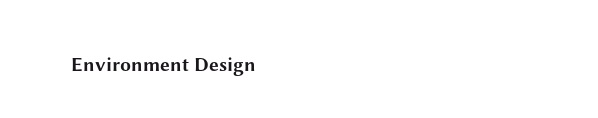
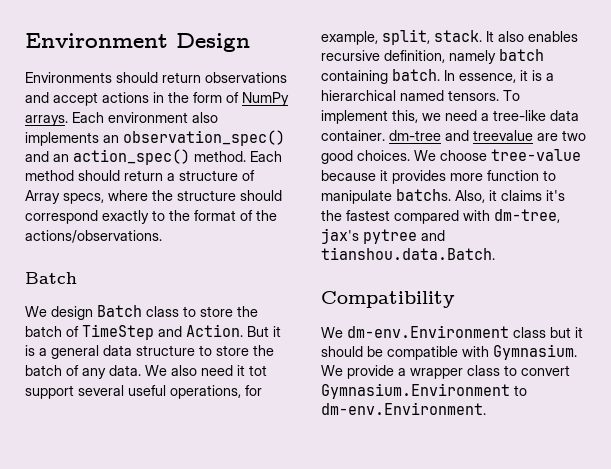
(257, 66) none -> [25,72,287,83] [25,92,289,106] [25,112,218,126] [25,130,285,146] [25,149,282,165] [25,170,255,181] [25,190,282,204] [25,210,277,224] [25,230,162,243] [25,272,77,284] [25,305,258,320] [25,324,281,340] [25,345,274,359] [25,365,267,379] [25,385,262,399] [321,29,578,45] [321,49,544,64] [321,69,554,84] [321,90,520,101] [321,110,579,124] [321,130,586,141] [321,149,581,164] [321,170,556,184] [321,189,565,204] [321,209,560,224] [321,228,445,244] [321,247,495,260] [321,291,455,308] [321,325,583,338] [321,344,577,360] [321,365,570,379] [321,383,527,399] [321,402,486,415] // Environments should return observations and accept actions in the form of NumPy arrays. Each environment also implements an observation_spec() and an action_spec() method. Each method should return a structure of Array specs, where the structure should correspond exactly to the format of the actions/observations. // Batch // We design Batch class to store the batch of TimeStep and Action. But it is a general data structure to store the batch of any data. We also need it tot support several useful operations, for example, split, stack. It also enables recursive definition, namely batch containing batch. In essence, it is a hierarchical named tensors. To implement this, we need a tree-like data container. dm-tree and treevalue are two good choices. We choose tree-value because it provides more function to manipulate batchs. Also, it claims it's the fastest compared with dm-tree, jax's pytree and tianshou.data.Batch. // Compatibility // We dm-env.Environment class but it should be compatible with Gymnasium. We provide a wrapper class to convert Gymnasium.Environment to dm-env.Environment.

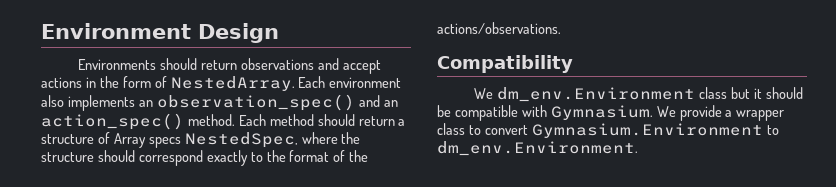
[242,92,289,106] [25,115,68,126] NumPy arrays. -> [170,76,295,91] NestedArray.
[63,193,104,204] specs, -> [148,132,298,148] specs NestedSpec,
[25,272,77,284] [25,305,258,320] [25,324,281,340] [25,345,274,359] [25,365,267,379] [25,385,262,399] [321,29,578,45] [321,49,544,64] [321,69,554,84] [321,90,520,101] [321,110,579,124] [321,130,586,141] [321,149,581,164] [321,170,556,184] [321,189,565,204] [321,209,560,224] [321,228,445,244] [321,247,495,260] // Batch // We design Batch class to store the batch of TimeStep and Action. But it is a general data structure to store the batch of any data. We also need it tot support several useful operations, for example, split, stack. It also enables recursive definition, namely batch containing batch. In essence, it is a hierarchical named tensors. To implement this, we need a tree-like data container. dm-tree and treevalue are two good choices. We choose tree-value because it provides more function to manipulate batchs. Also, it claims it's the fastest compared with dm-tree, jax's pytree and tianshou.data.Batch. -> (561, 28) none
[347,325,509,338] dm-env.Environment -> [497,87,696,102] dm_env.Environment
[321,402,486,415] dm-env.Environment. -> [437,141,638,156] dm_env.Environment.

